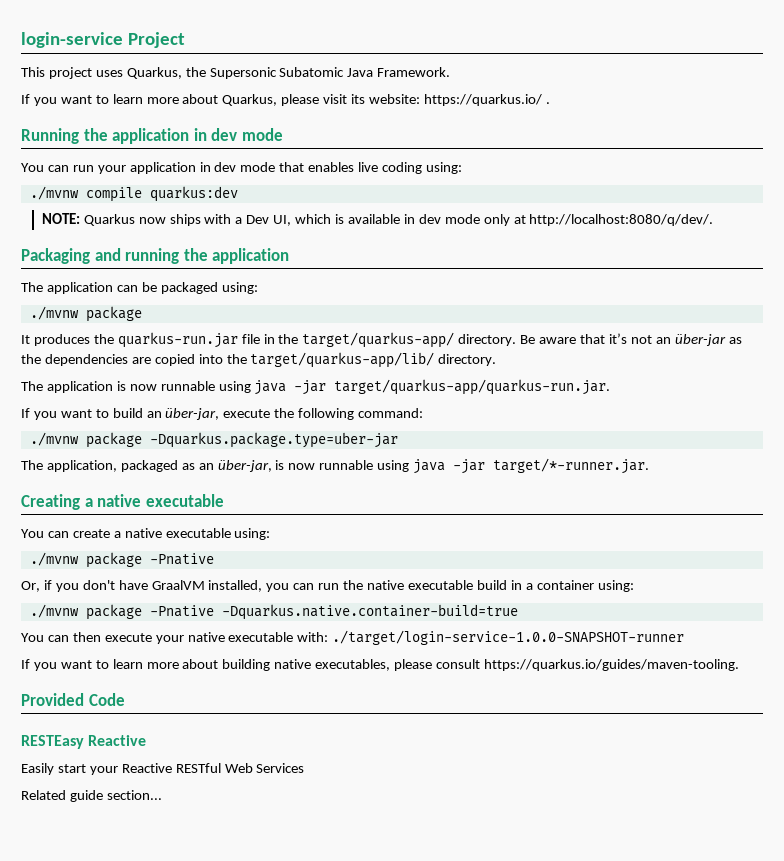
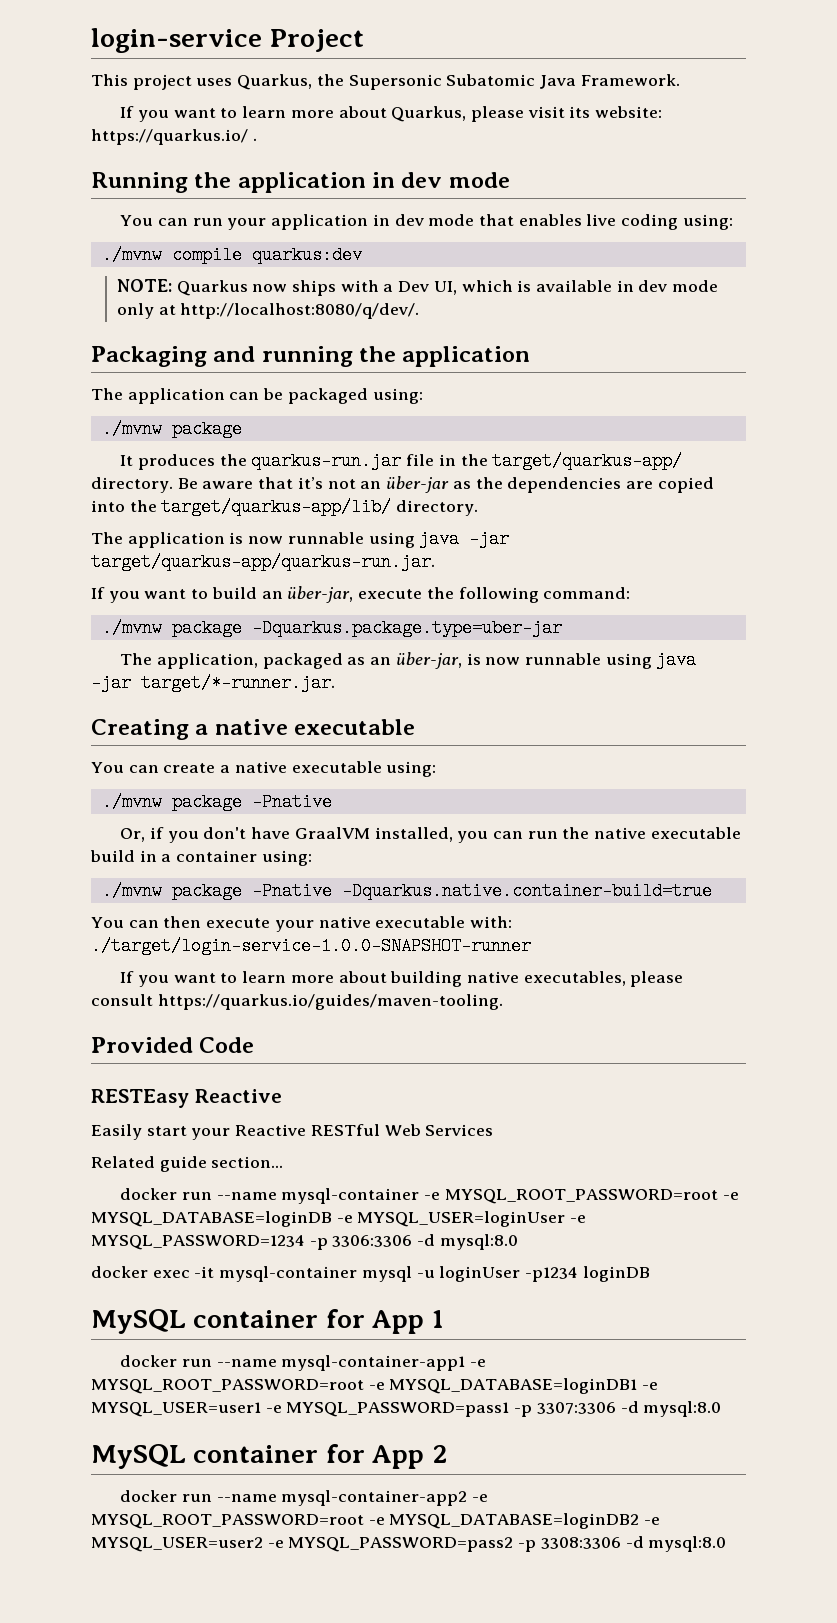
(162, 795) none -> [120,1188,739,1204] [91,1211,587,1227] [91,1234,518,1250] [91,1266,650,1282] [91,1309,444,1334] [120,1355,487,1371] [91,1378,659,1394] [91,1401,722,1417] [91,1444,447,1469] [120,1490,489,1506] [91,1513,661,1529] [91,1536,727,1552] // docker run --name mysql-container -e MYSQL_ROOT_PASSWORD=root -e MYSQL_DATABASE=loginDB -e MYSQL_USER=loginUser -e MYSQL_PASSWORD=1234 -p 3306:3306 -d mysql:8.0 // docker exec -it mysql-container mysql -u loginUser -p1234 loginDB // MySQL container for App 1 // docker run --name mysql-container-app1 -e MYSQL_ROOT_PASSWORD=root -e MYSQL_DATABASE=loginDB1 -e MYSQL_USER=user1 -e MYSQL_PASSWORD=pass1 -p 3307:3306 -d mysql:8.0 // MySQL container for App 2 // docker run --name mysql-container-app2 -e MYSQL_ROOT_PASSWORD=root -e MYSQL_DATABASE=loginDB2 -e MYSQL_USER=user2 -e MYSQL_PASSWORD=pass2 -p 3308:3306 -d mysql:8.0

